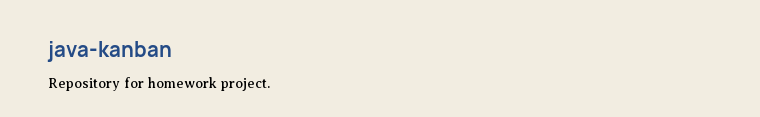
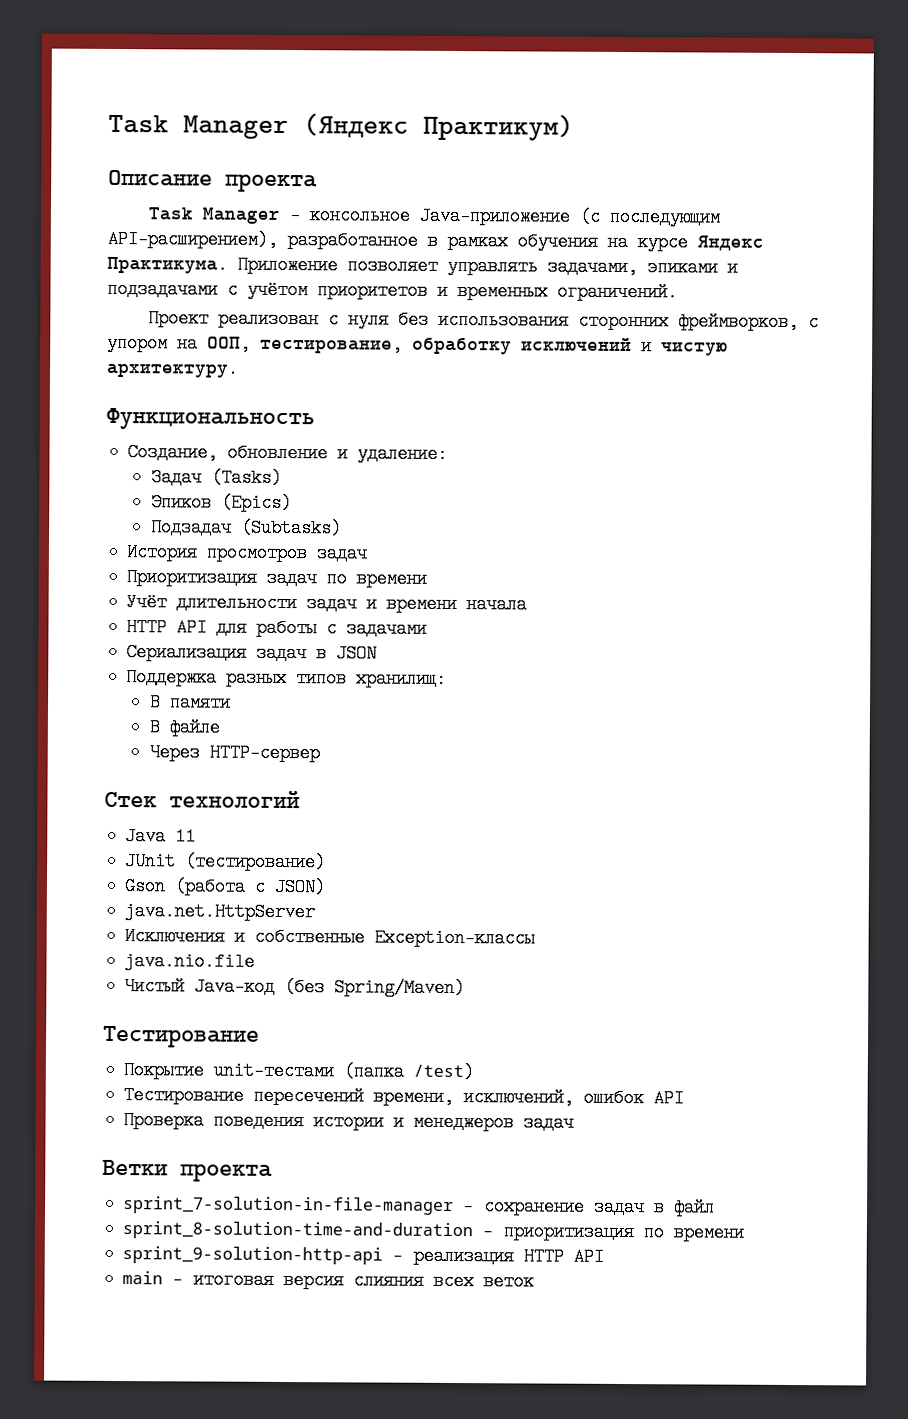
[47,41,172,62] [48,77,270,91] java-kanban // Repository for homework project. -> [108,113,574,141] [108,169,318,193] [147,206,720,227] [107,229,764,252] [107,254,738,277] [107,280,678,302] [147,310,819,332] [107,334,728,356] [106,358,239,378] [106,407,315,431] [127,443,449,463] [150,468,282,487] [150,493,292,513] [150,518,342,538] [126,544,368,563] [126,569,428,588] [126,594,528,614] [126,618,428,638] [126,644,378,663] [126,669,448,688] [149,694,231,712] [148,719,220,737] [148,743,320,763] [104,790,300,809] [125,827,197,846] [125,852,327,872] [124,877,326,897] [124,902,316,922] [124,928,536,948] [124,952,256,971] [124,977,466,998] [102,1025,260,1048] [123,1061,475,1082] [123,1087,685,1108] [123,1112,575,1132] [102,1159,273,1182] [123,1196,716,1217] [122,1221,745,1242] [122,1246,605,1266] [122,1271,535,1291] Task Manager (Яндекс Практикум) // Описание проекта // Task Manager - консольное Java-приложение (с последующим API-расширением), разработанное в рамках обучения на курсе Яндекс Практикума. Приложение позволяет управлять задачами, эпиками и подзадачами с учётом приоритетов и временных ограничений. // Проект реализован с нуля без использования сторонних фреймворков, с упором на ООП, тестирование, обработку исключений и чистую архитектуру. // Функциональность // Создание, обновление и удаление: // Задач (Tasks) // Эпиков (Epics) // Подзадач (Subtasks) // История просмотров задач // Приоритизация задач по времени // Учёт длительности задач и времени начала // HTTP API для работы с задачами // Сериализация задач в JSON // Поддержка разных типов хранилищ: // В памяти // В файле // Через HTTP-сервер // Стек технологий // Java 11 // JUnit (тестирование) // Gson (работа с JSON) // java.net.HttpServer // Исключения и собственные Exception-классы // java.nio.file // Чистый Java-код (без Spring/Maven) // Тестирование // Покрытие unit-тестами (папка /test) // Тестирование пересечений времени, исключений, ошибок API // Проверка поведения истории и менеджеров задач // Ветки проекта // sprint_7-solution-in-file-manager — сохранение задач в файл // sprint_8-solution-time-and-duration — приоритизация по времени // sprint_9-solution-http-api — реализация HTTP API // main — итоговая версия слияния всех веток

